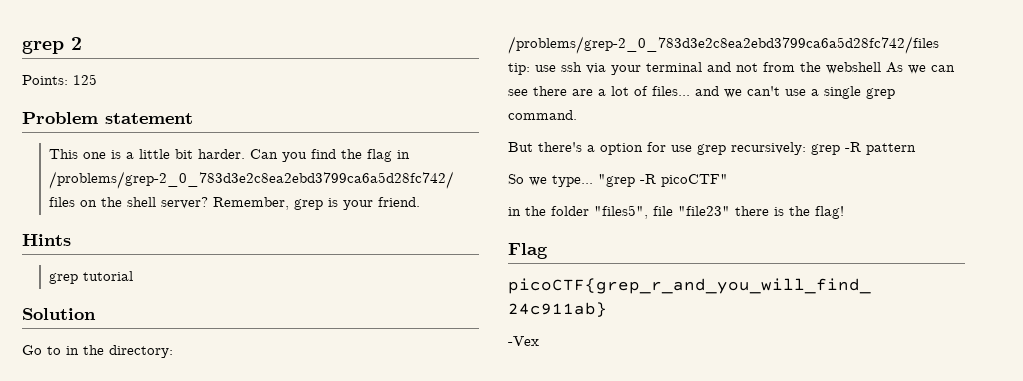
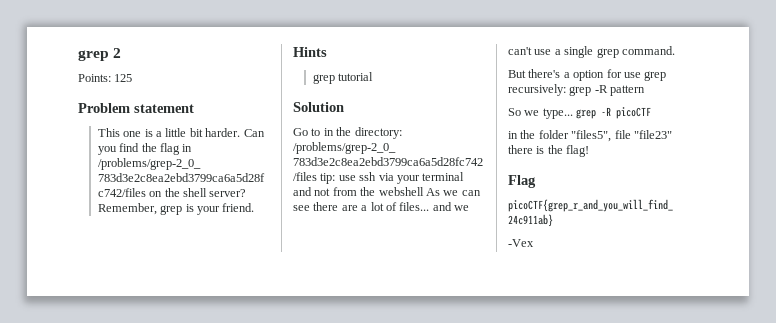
[598,174,728,187] "grep -R picoCTF" -> [576,107,652,119] grep -R picoCTF

